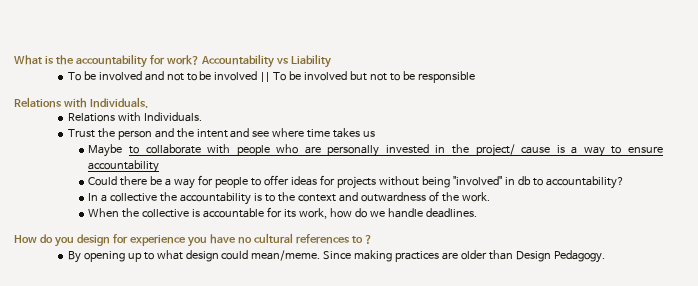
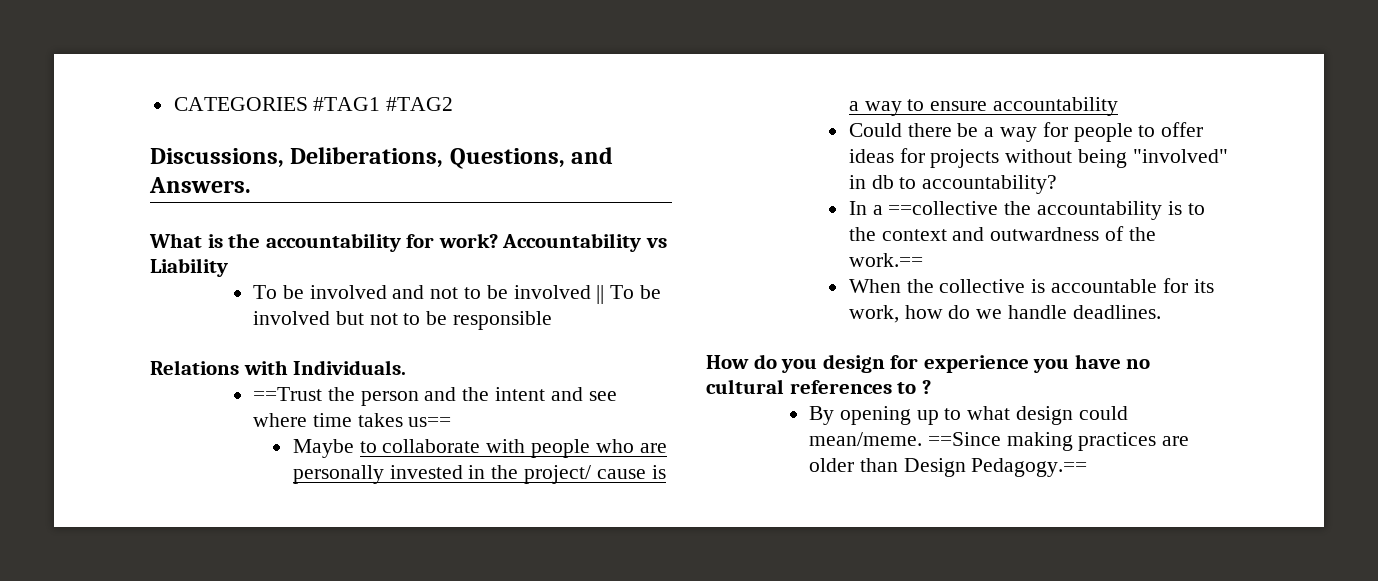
(14, 60) none -> [173,97,454,111] [150,147,614,169] [149,177,251,193] CATEGORIES #TAG1 #TAG2 // Discussions, Deliberations, Questions, and Answers. //
[67,112,202,122] [67,129,95,138] Relations with Individuals. // Trust -> [253,387,323,401] ==Trust
[363,131,376,137] us -> [408,417,452,427] us==
[110,193,158,202] collective -> [888,201,999,215] ==collective
[462,192,491,202] work. -> [848,253,923,267] work.==
[323,251,352,260] Since -> [927,432,1001,446] ==Since
[554,250,606,263] Pedagogy. -> [971,458,1088,477] Pedagogy.==

